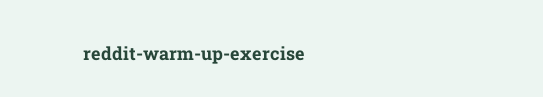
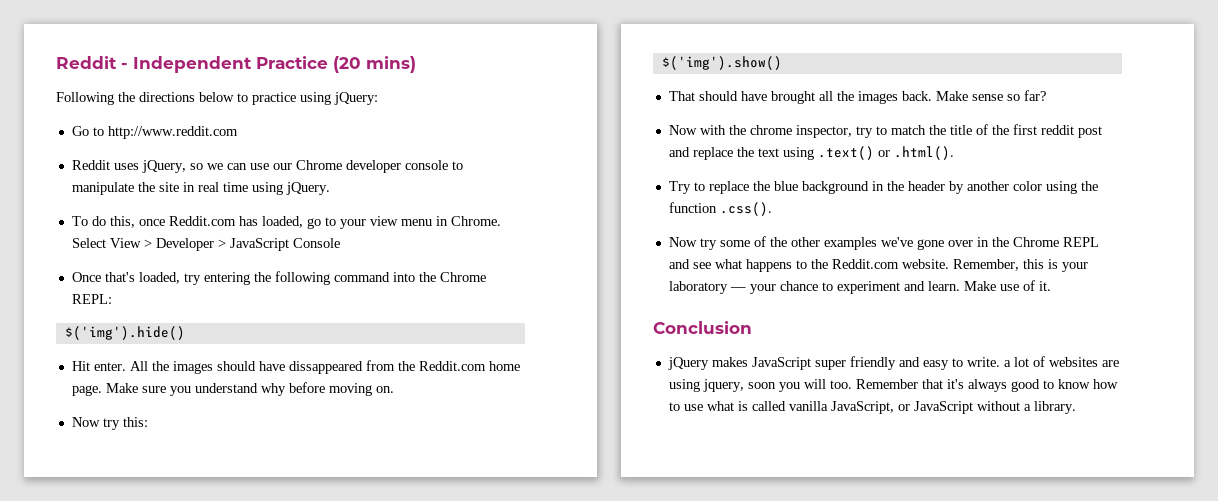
[83,46,305,64] reddit-warm-up-exercise -> [56,56,416,73] [56,92,378,105] [71,126,238,139] [71,160,463,173] [71,182,330,195] [71,216,501,229] [71,238,340,251] [71,271,486,285] [71,294,112,304] [64,326,185,340] [71,360,520,374] [71,382,394,396] [71,417,148,430] [661,56,782,70] [668,90,1046,104] [668,124,1102,138] [668,146,954,160] [668,181,1098,194] [668,202,772,216] [668,236,1099,250] [668,259,1088,272] [668,280,1051,294] [653,321,752,334] [667,356,1119,370] [668,379,1118,392] [668,401,1076,414] Reddit - Independent Practice (20 mins) // Following the directions below to practice using jQuery: // Go to http://www.reddit.com // Reddit uses jQuery, so we can use our Chrome developer console to manipulate the site in real time using jQuery. // To do this, once Reddit.com has loaded, go to your view menu in Chrome. Select View > Developer > JavaScript Console // Once that's loaded, try entering the following command into the Chrome REPL: // $('img').hide() // Hit enter. All the images should have dissappeared from the Reddit.com home page. Make sure you understand why before moving on. // Now try this: // $('img').show() // That should have brought all the images back. Make sense so far? // Now with the chrome inspector, try to match the title of the first reddit post and replace the text using .text() or .html(). // Try to replace the blue background in the header by another color using the function .css(). // Now try some of the other examples we've gone over in the Chrome REPL and see what happens to the Reddit.com website. Remember, this is your laboratory — your chance to experiment and learn. Make use of it. // Conclusion // jQuery makes JavaScript super friendly and easy to write. a lot of websites are using jquery, soon you will too. Remember that it's always good to know how to use what is called vanilla JavaScript, or JavaScript without a library.

